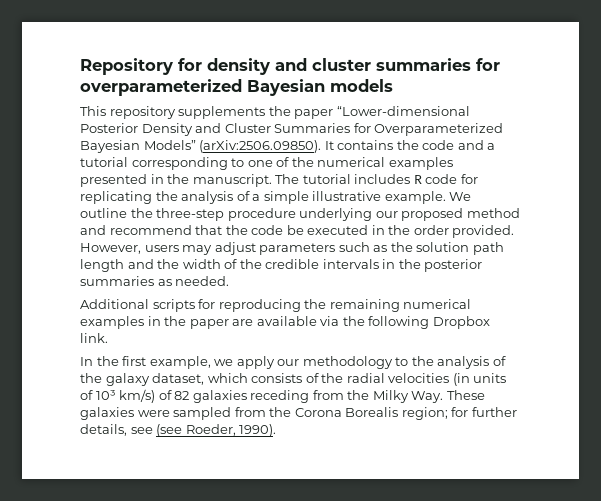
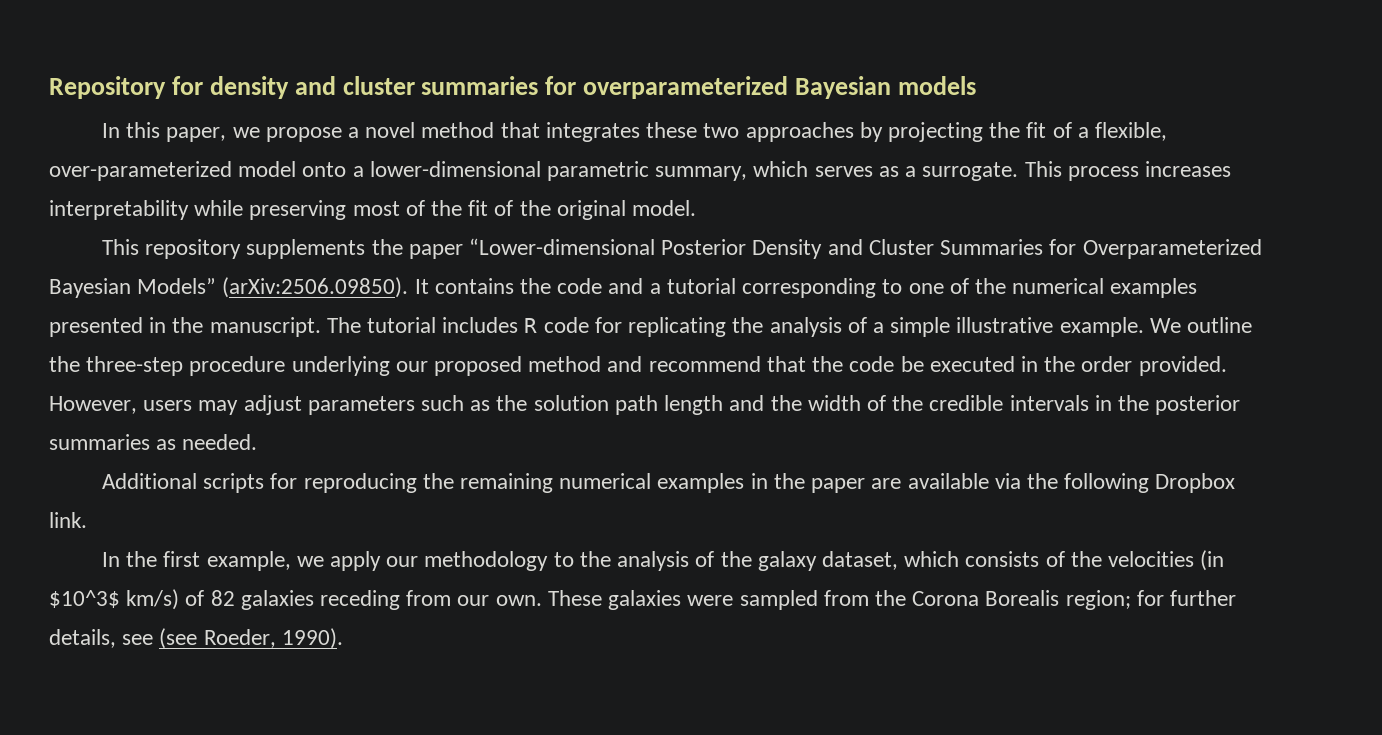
(393, 85) none -> [102,122,1168,142] [49,161,1231,181] [49,200,697,220] // In this paper, we propose a novel method that integrates these two approaches by projecting the fit of a flexible, over-parameterized model onto a lower-dimensional parametric summary, which serves as a surrogate. This process increases interpretability while preserving most of the fit of the original model.
[346,373,385,383] radial -> (1102, 559) none
[473,373,507,383] [80,390,116,400] units of 10³ -> [49,590,120,608] $10^3$
[347,390,444,403] the Milky Way. -> [457,595,542,606] our own.

